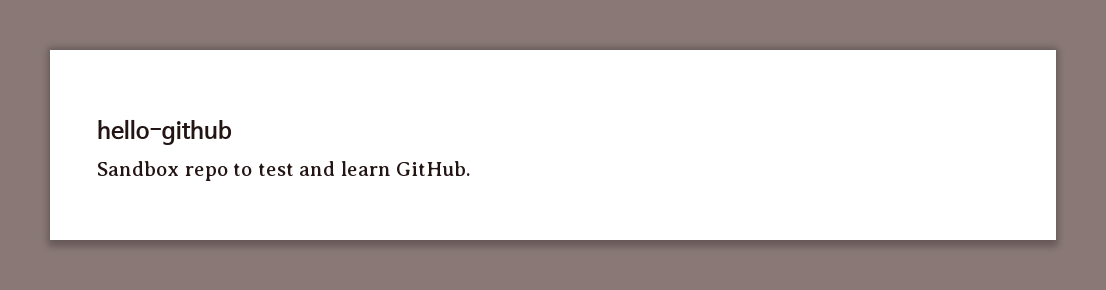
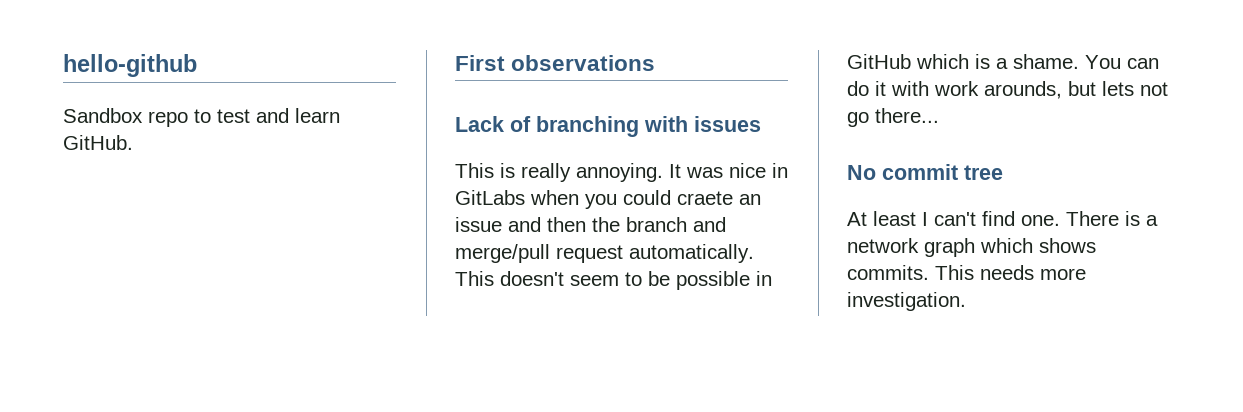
(471, 168) none -> [455,55,656,71] [455,116,761,137] [455,163,788,182] [455,190,761,209] [455,217,726,232] [455,244,754,263] [455,271,772,290] [847,54,1159,69] [847,81,1168,99] [847,108,939,127] [847,164,1003,180] [847,211,1158,226] [847,238,1096,257] [847,265,1086,280] [847,292,966,311] // First observations // Lack of branching with issues // This is really annoying. It was nice in GitLabs when you could craete an issue and then the branch and merge/pull request automatically. This doesn't seem to be possible in GitHub which is a shame. You can do it with work arounds, but lets not go there... // No commit tree // At least I can't find one. There is a network graph which shows commits. This needs more investigation.

